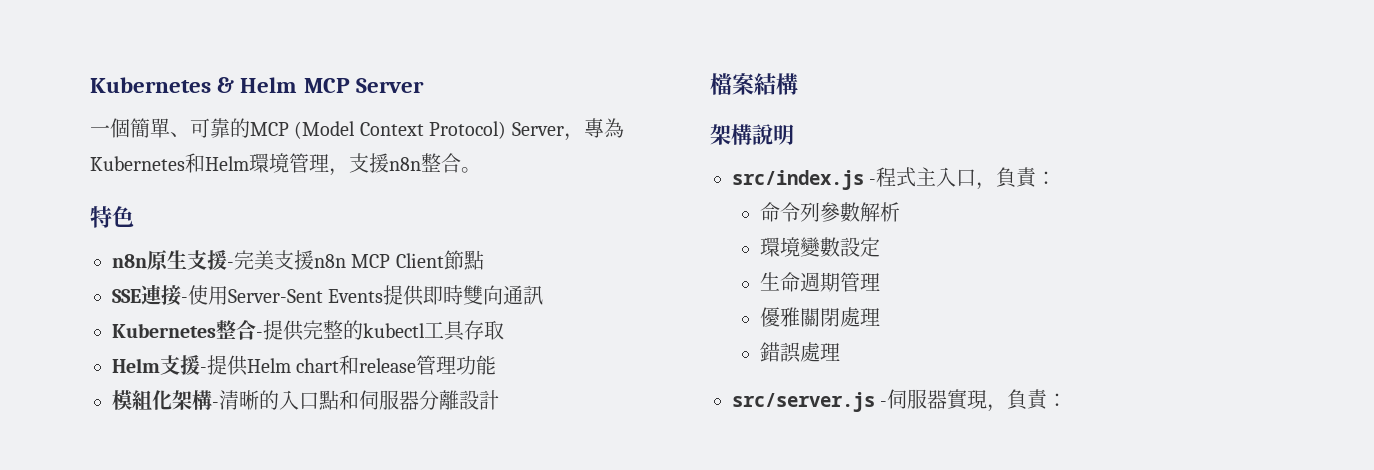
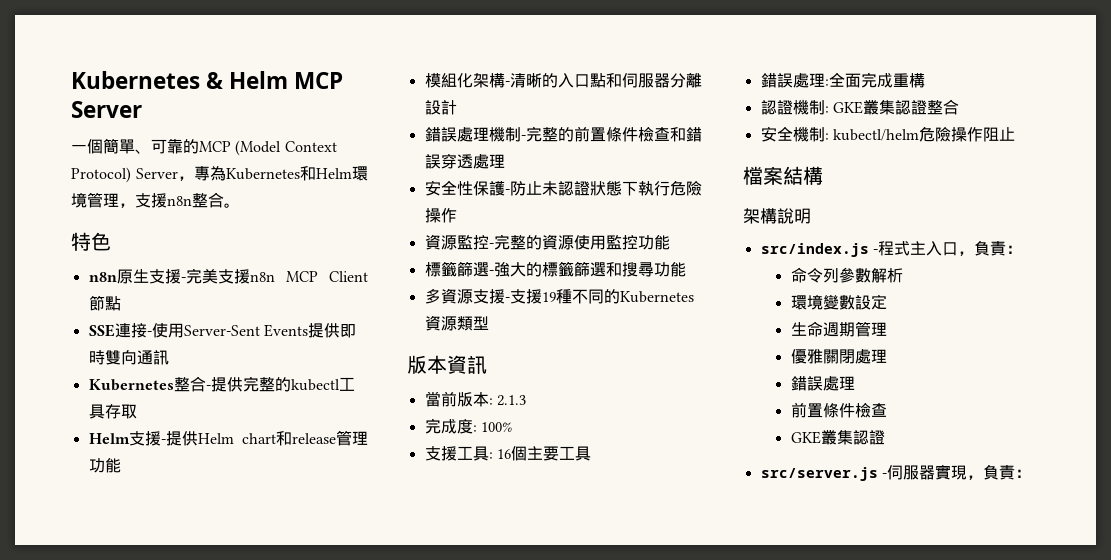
(499, 400) none -> [424,126,702,142] [424,153,505,169] [424,180,702,196] [424,208,457,223] [424,234,670,250] [424,261,686,277] [424,288,694,304] [424,315,489,331] [407,355,487,374] [424,391,526,407] [424,418,512,434] [424,446,591,461] [760,72,925,88] [760,99,959,115] [760,126,1015,142] // 錯誤處理機制-完整的前置條件檢查和錯誤穿透處理 // 安全性保護-防止未認證狀態下執行危險操作 // 資源監控-完整的資源使用監控功能 // 標籤篩選-強大的標籤篩選和搜尋功能 // 多資源支援-支援19種不同的Kubernetes資源類型 // 版本資訊 // 當前版本: 2.1.3 // 完成度: 100% // 支援工具: 16個主要工具 // 錯誤處理:全面完成重構 // 認證機制: GKE叢集認證整合 // 安全機制: kubectl/helm危險操作阻止
(841, 352) none -> [790,402,887,418] [790,430,885,445] // 前置條件檢查 // GKE叢集認證

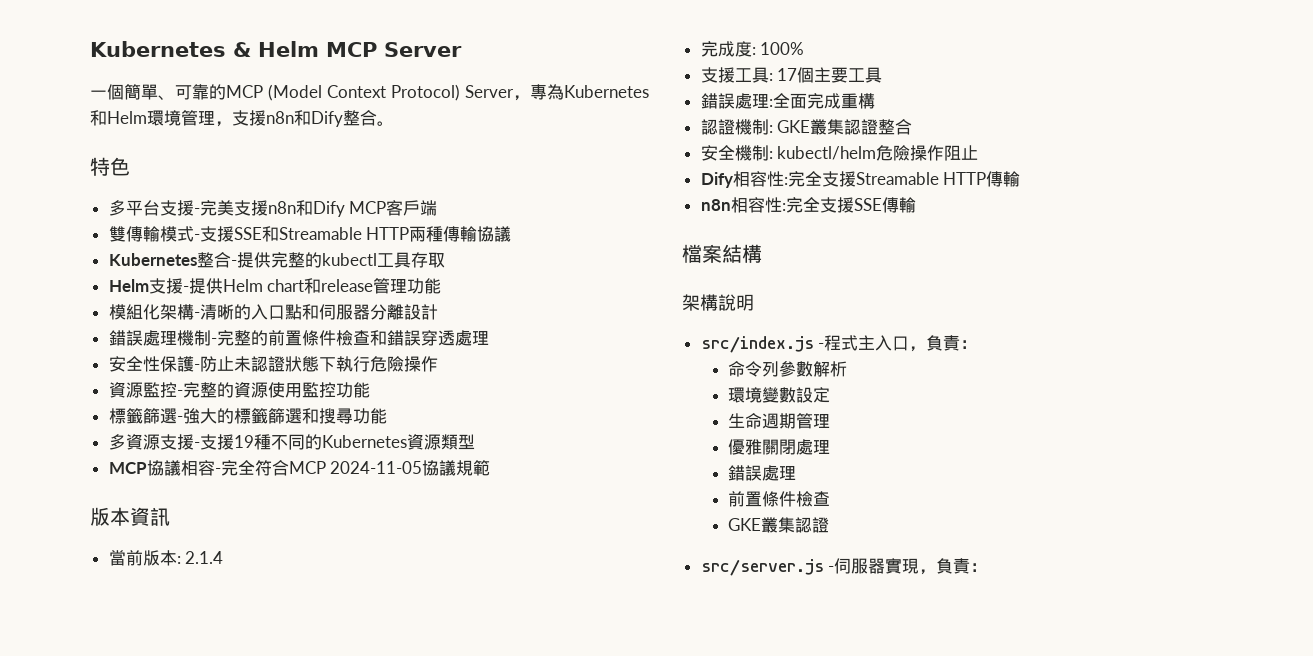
(192, 201) none -> [294,110,343,127] 和Dify
[88,269,149,284] n8n原生 -> [108,200,160,216] 多平台
[285,271,368,282] [88,295,121,311] [88,323,356,338] [88,350,169,365] MCP Client節點 // SSE連接-使用Server-Sent Events提供即時雙向通訊 -> [295,200,438,217] [108,226,512,242] 和Dify MCP客戶端 // 雙傳輸模式-支援SSE和Streamable HTTP兩種傳輸協議
(489, 323) none -> [108,460,491,476] // MCP協議相容-完全符合MCP 2024-11-05協議規範
[496,395,526,406] 2.1.3 -> [185,551,224,564] 2.1.4
[496,449,511,459] 16 -> [777,68,798,81] 17
(1015, 134) none -> [700,171,1021,188] [700,197,916,213] // Dify相容性:完全支援Streamable HTTP傳輸 // n8n相容性:完全支援SSE傳輸

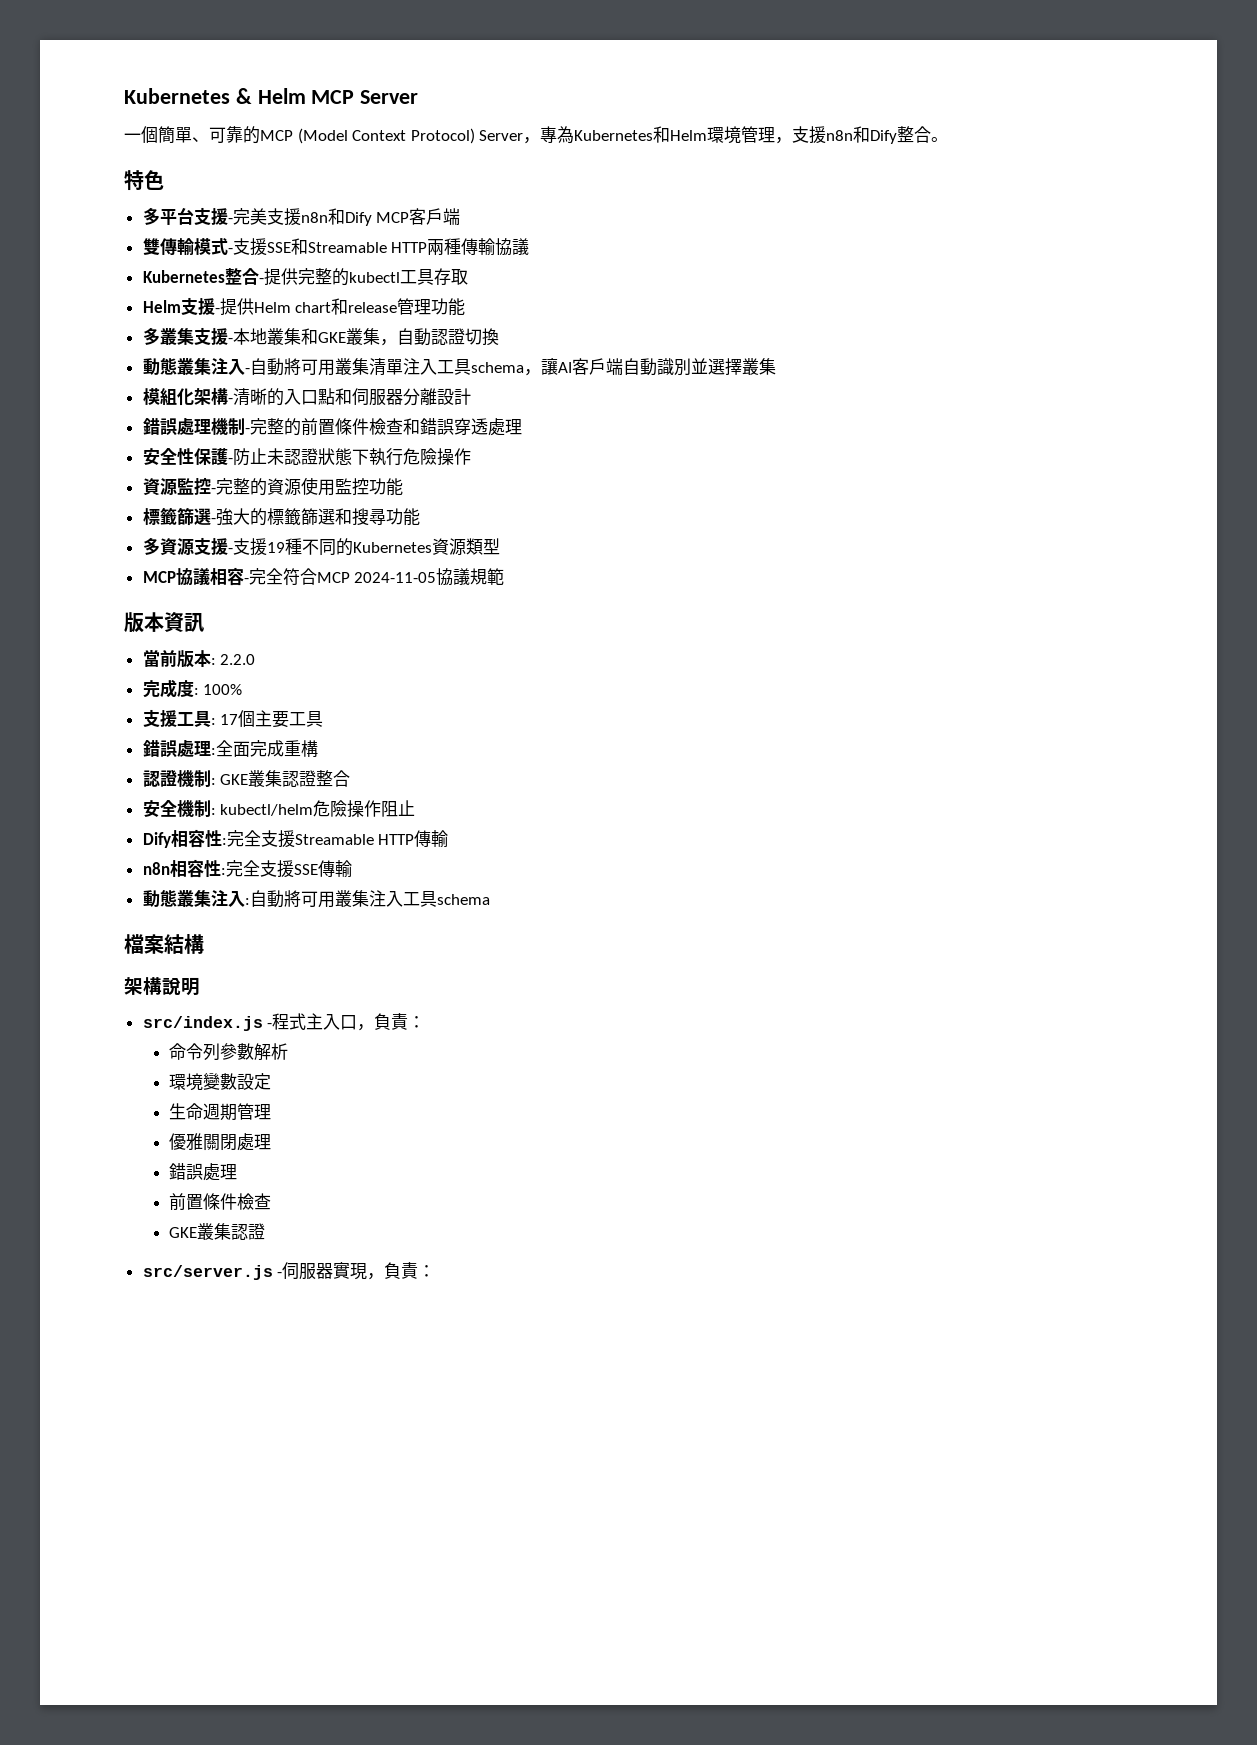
(442, 286) none -> [142,327,499,346] [142,358,776,376] // 多叢集支援-本地叢集和GKE叢集，自動認證切換 // 動態叢集注入-自動將可用叢集清單注入工具schema，讓AI客戶端自動識別並選擇叢集
[185,551,224,564] 2.1.4 -> [220,654,256,665] 2.2.0
(916, 205) none -> [142,890,490,908] // 動態叢集注入:自動將可用叢集注入工具schema

